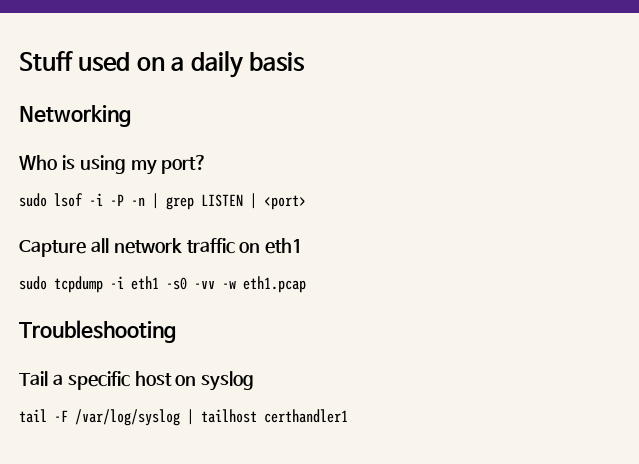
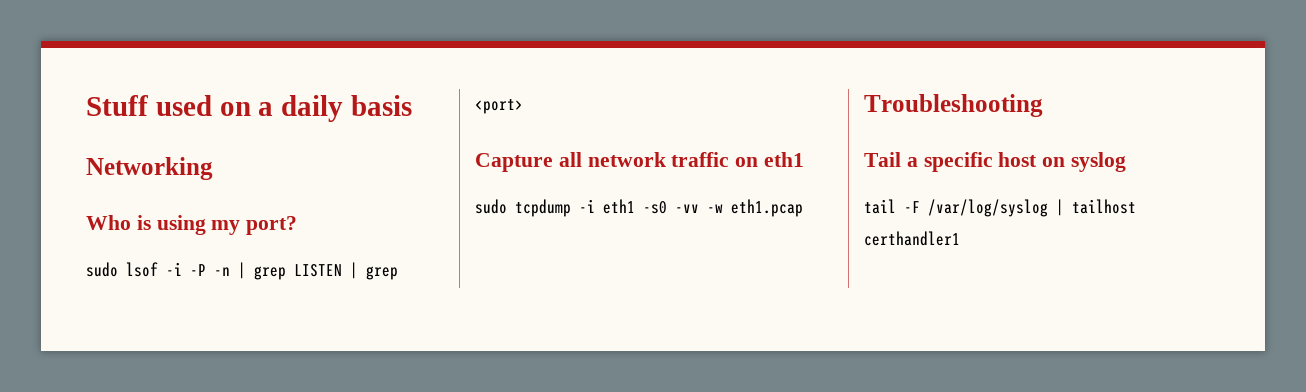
(257, 201) none -> [366,266,398,280] grep

